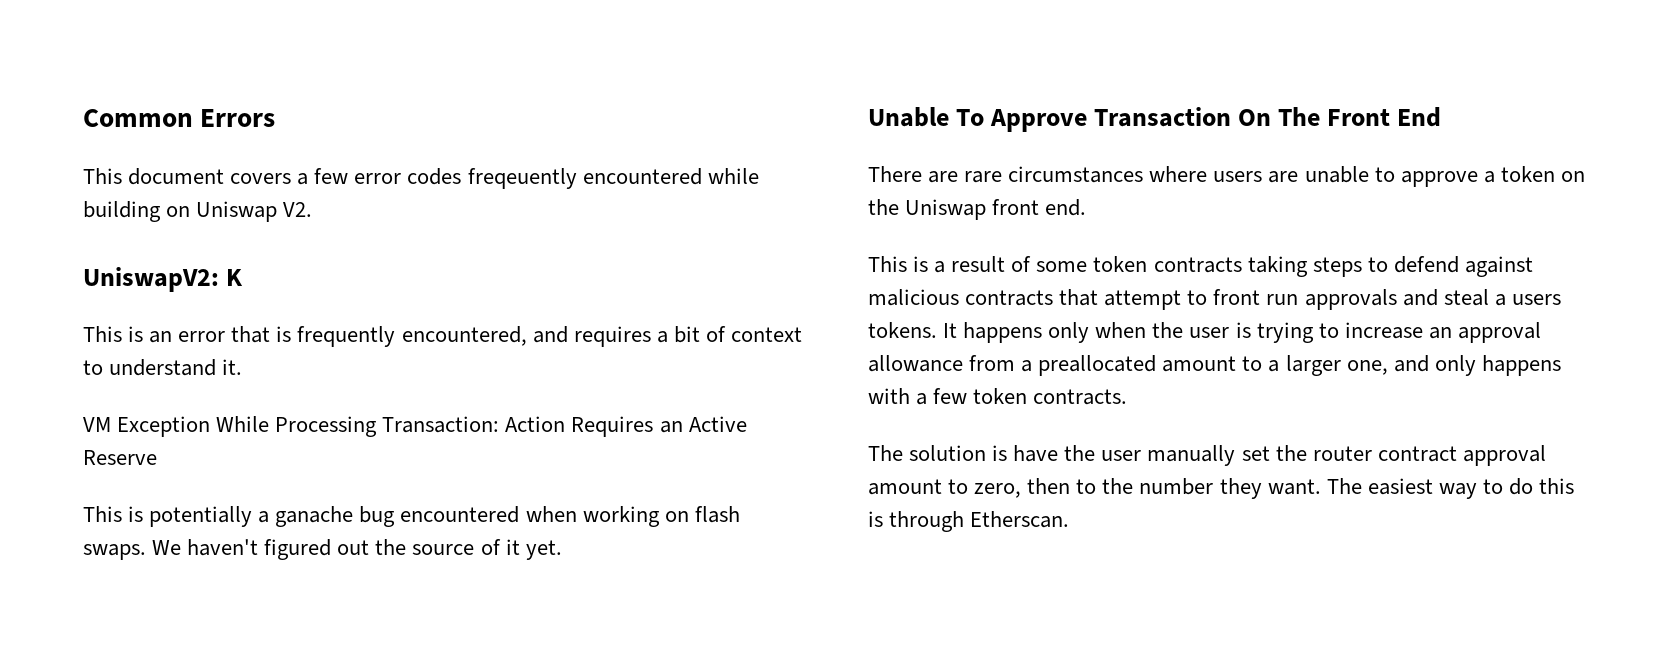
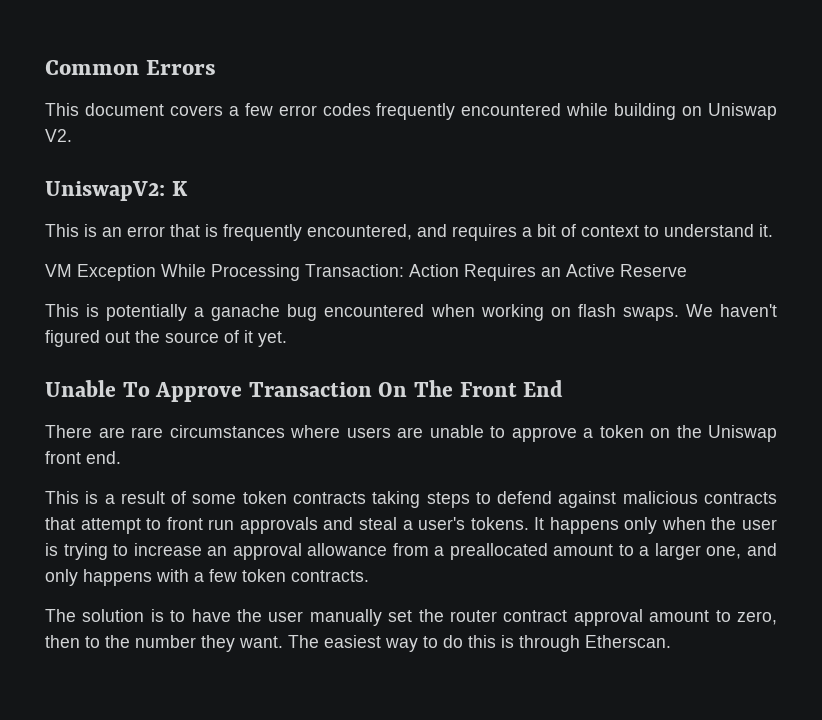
[467,168,577,189] freqeuently -> [376,103,456,120] frequently
[1511,294,1561,305] users -> [418,517,466,530] user's
(1008, 453) none -> [170,610,186,622] to

